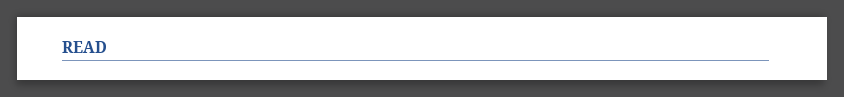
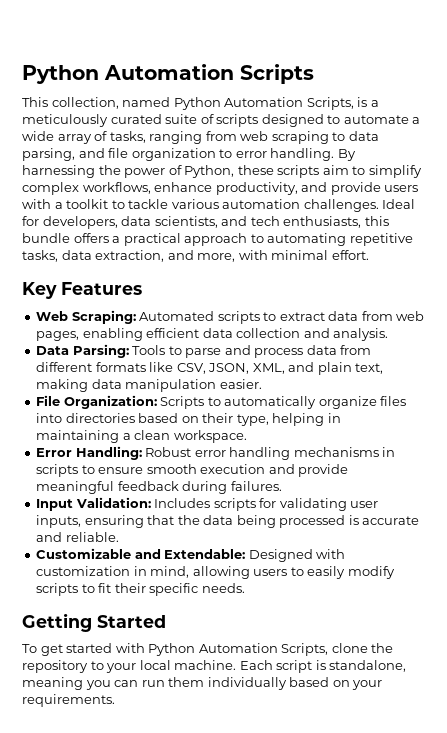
[62,41,107,53] READ -> [22,64,314,84] [22,97,379,110] [22,114,421,127] [22,131,379,144] [22,148,356,161] [22,165,422,178] [22,182,419,195] [22,199,416,212] [22,216,389,229] [22,233,413,246] [22,250,369,262] [22,282,142,299] [36,310,425,324] [36,328,389,341] [36,344,372,358] [36,362,384,375] [36,379,262,392] [36,395,407,409] [36,413,341,426] [36,430,247,443] [36,446,396,460] [36,464,349,477] [36,481,282,494] [36,497,379,511] [36,515,420,528] [36,532,119,542] [36,548,346,562] [36,566,395,579] [36,583,245,596] [22,613,166,632] [22,643,394,656] [22,660,407,673] [22,677,383,690] [22,694,115,707] Python Automation Scripts // This collection, named Python Automation Scripts, is a meticulously curated suite of scripts designed to automate a wide array of tasks, ranging from web scraping to data parsing, and file organization to error handling. By harnessing the power of Python, these scripts aim to simplify complex workflows, enhance productivity, and provide users with a toolkit to tackle various automation challenges. Ideal for developers, data scientists, and tech enthusiasts, this bundle offers a practical approach to automating repetitive tasks, data extraction, and more, with minimal effort. // Key Features // Web Scraping: Automated scripts to extract data from web pages, enabling efficient data collection and analysis. // Data Parsing: Tools to parse and process data from different formats like CSV, JSON, XML, and plain text, making data manipulation easier. // File Organization: Scripts to automatically organize files into directories based on their type, helping in maintaining a clean workspace. // Error Handling: Robust error handling mechanisms in scripts to ensure smooth execution and provide meaningful feedback during failures. // Input Validation: Includes scripts for validating user inputs, ensuring that the data being processed is accurate and reliable. // Customizable and Extendable: Designed with customization in mind, allowing users to easily modify scripts to fit their specific needs. // Getting Started // To get started with Python Automation Scripts, clone the repository to your local machine. Each script is standalone, meaning you can run them individually based on your requirements.

